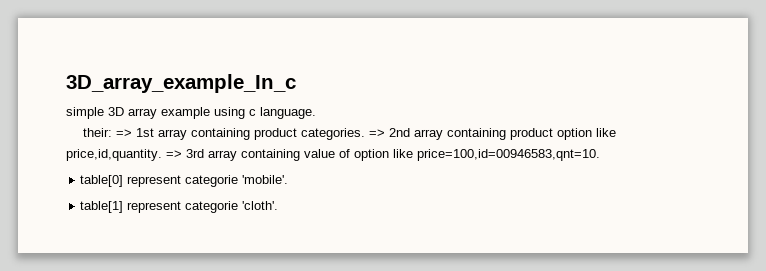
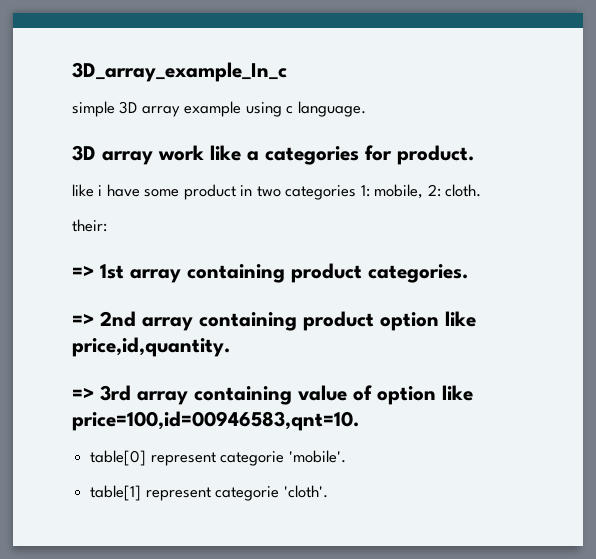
(316, 113) none -> [72,145,474,165] [72,184,482,200] // 3D array work like a categories for product. // like i have some product in two categories 1: mobile, 2: cloth.
(113, 132) none -> (107, 225) //
(366, 134) none -> (468, 273) //
(162, 155) none -> (230, 347) //

